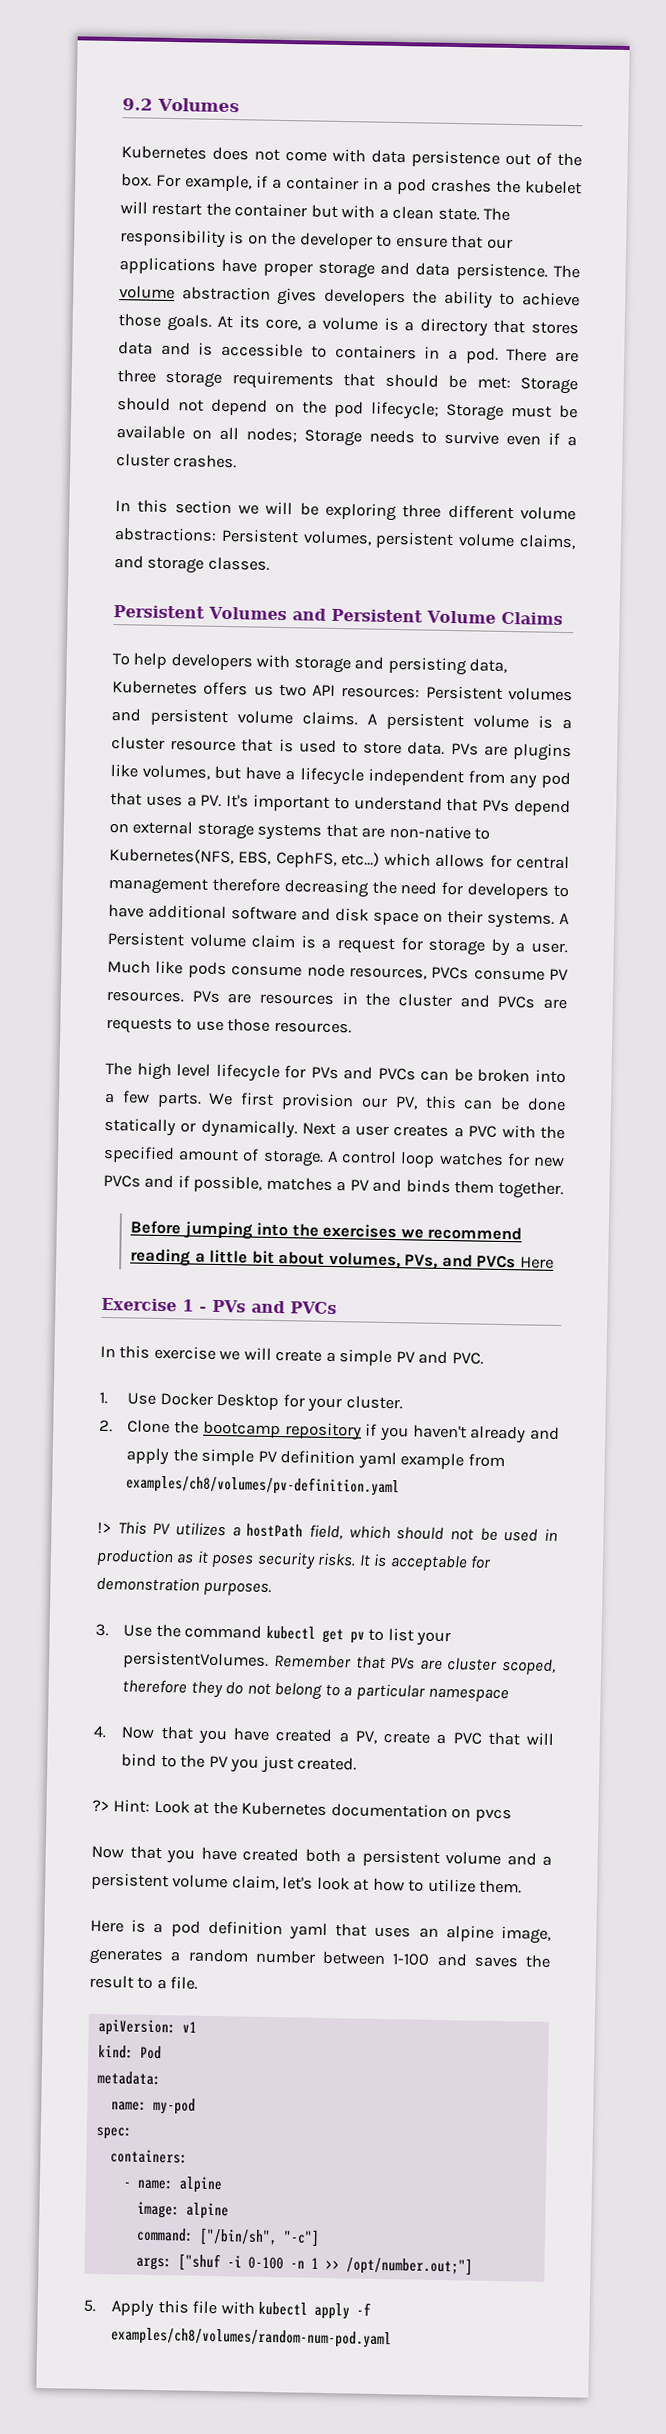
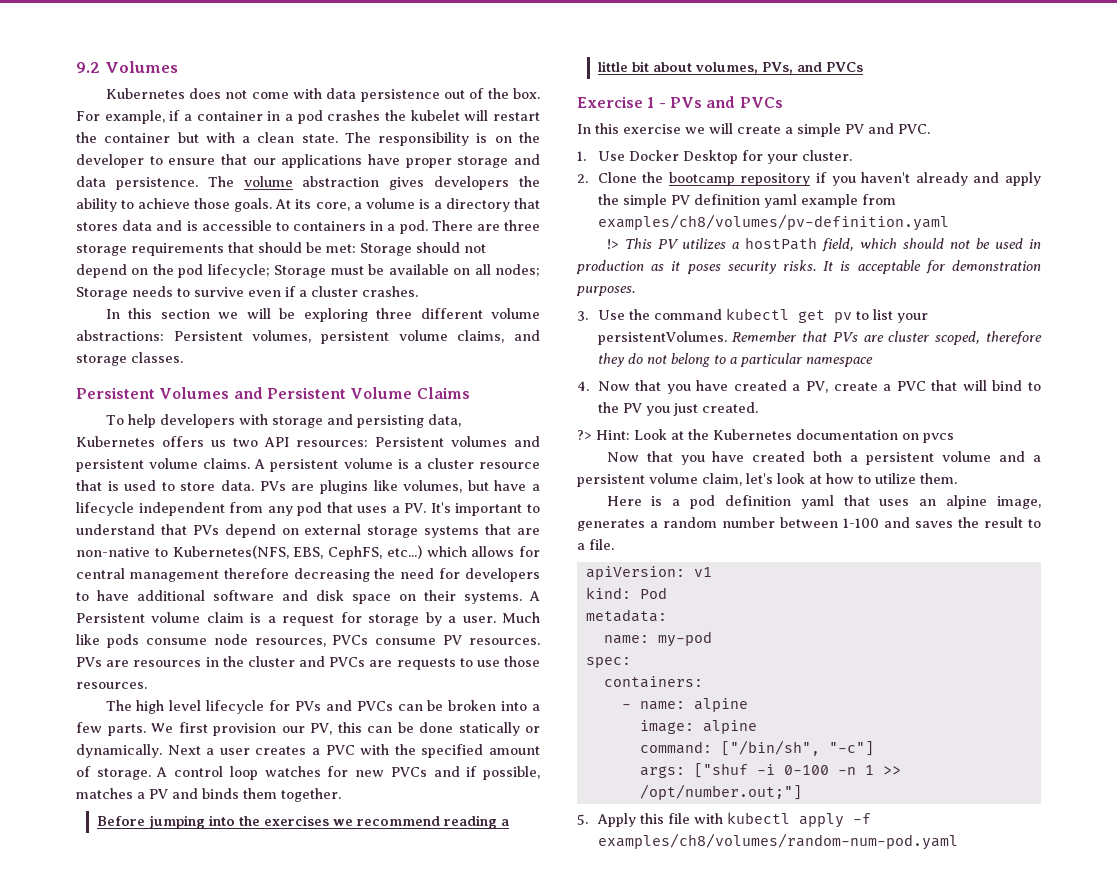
[519,1256,554,1269] Here -> (863, 67) none

